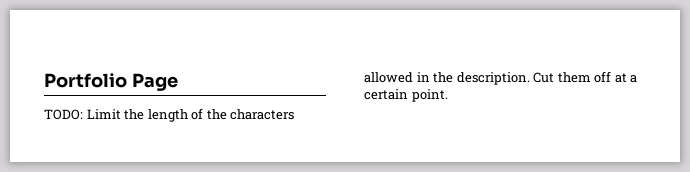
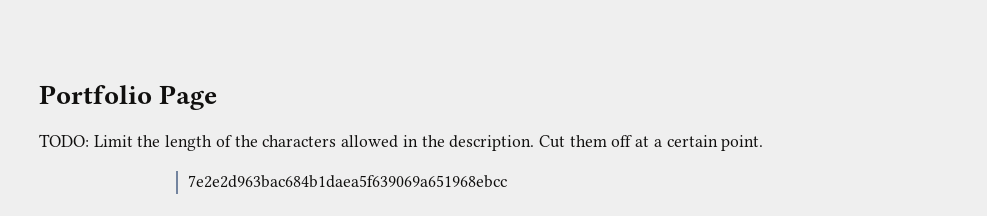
(448, 95) none -> [187,175,507,188] // 7e2e2d963bac684b1daea5f639069a651968ebcc

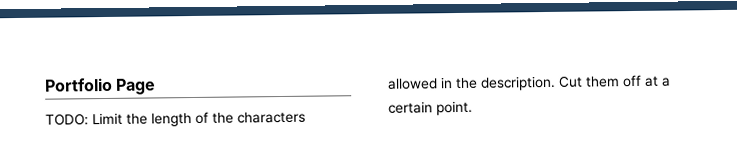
[187,175,507,188] // 7e2e2d963bac684b1daea5f639069a651968ebcc -> (473, 108) none

